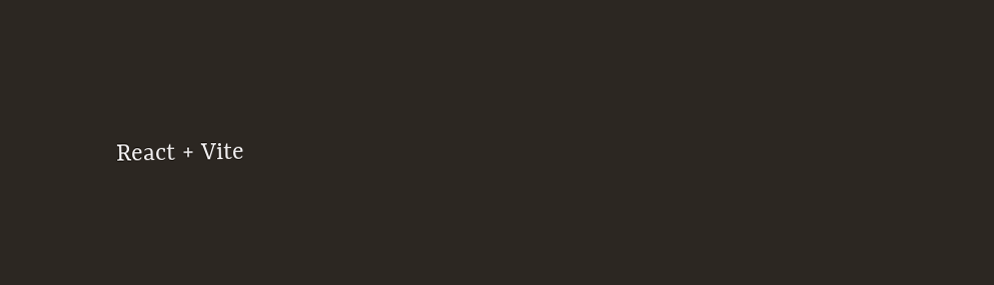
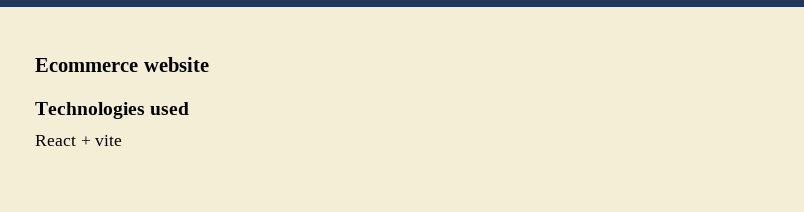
(115, 152) none -> [35,57,209,72] [35,102,190,119] Ecommerce website // Technologies used //
[199,142,246,160] Vite -> [95,135,123,146] vite

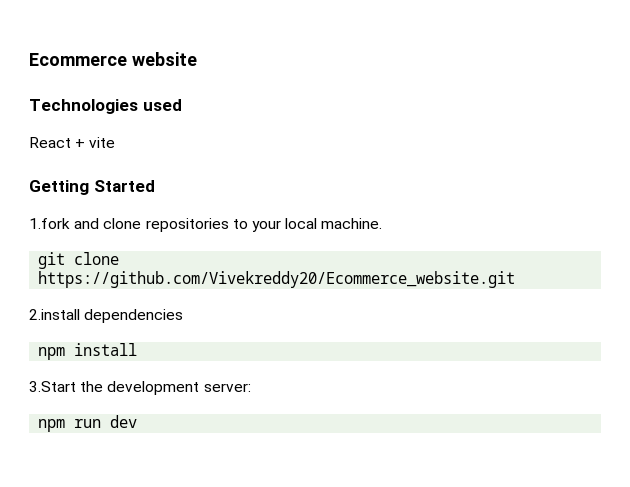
(123, 140) none -> [29,180,155,195] [29,218,383,232] [38,252,120,269] [38,271,516,288] [29,309,184,323] [38,343,138,360] [29,381,251,395] [38,415,138,432] // Getting Started // 1.fork and clone repositories to your local machine. // git clone https://github.com/Vivekreddy20/Ecommerce_website.git // 2.install dependencies // npm install // 3.Start the development server: // npm run dev

